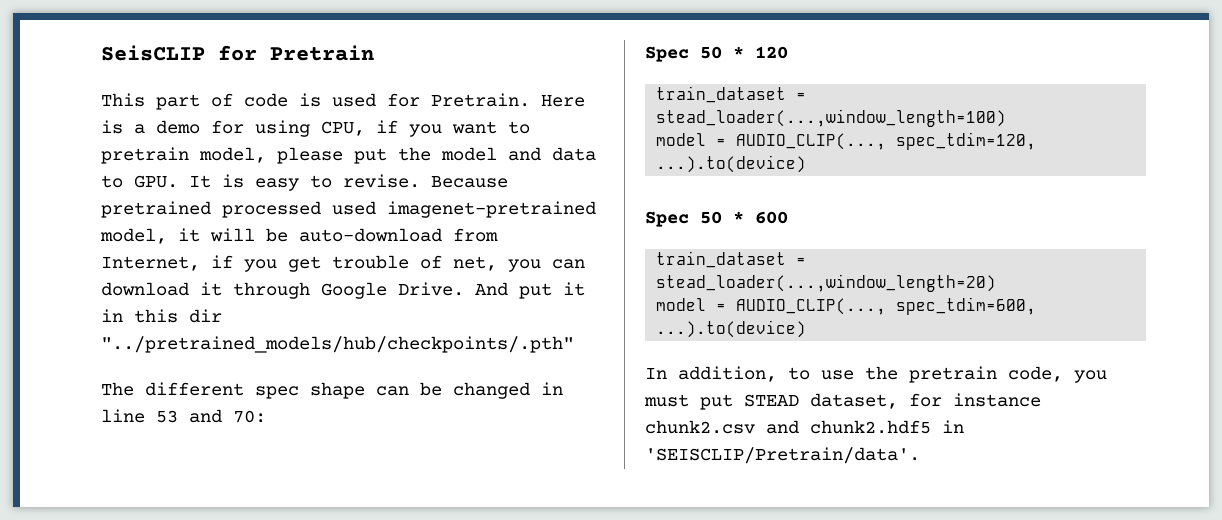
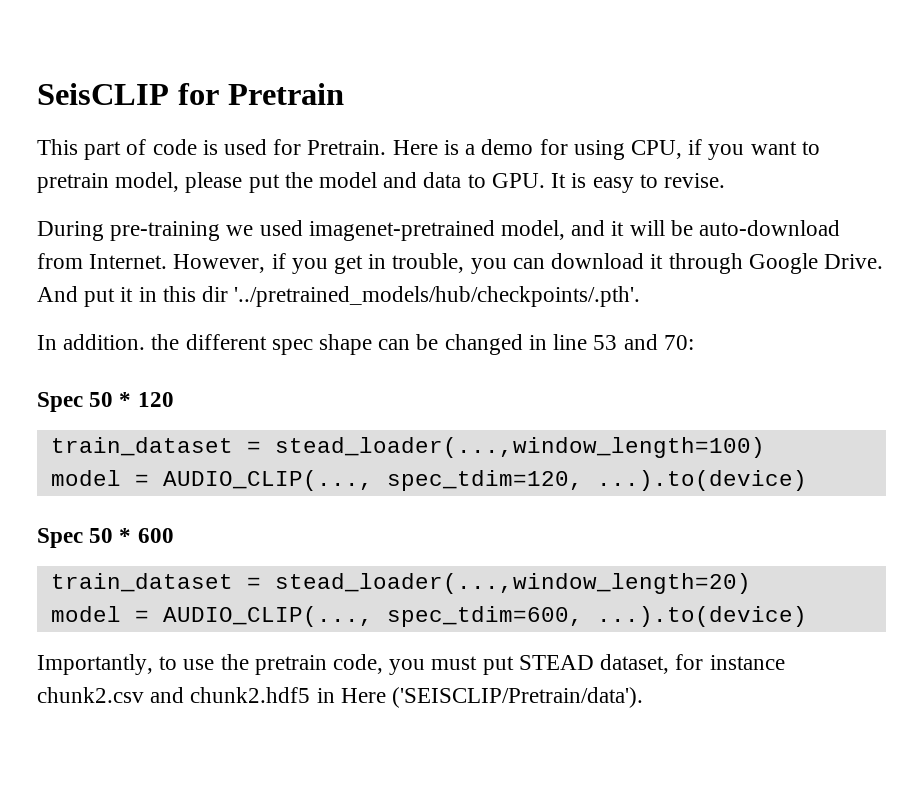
[431,176,508,188] [101,201,321,218] Because pretrained processed -> [37,221,254,241] // During pre-training we
(167, 236) none -> [571,220,606,236] and
[101,256,200,271] Internet, -> [89,254,266,273] Internet. However,
[332,255,497,271] trouble of net, -> [368,253,465,273] in trouble,
[101,336,574,353] [101,382,134,396] "../pretrained_models/hub/checkpoints/.pth" // The -> [234,286,641,307] [37,334,180,350] '../pretrained_models/hub/checkpoints/.pth'. // In addition. the
[645,366,777,382] In addition, -> [37,654,153,675] Importantly,
[645,447,920,464] 'SEISCLIP/Pretrain/data'. -> [340,687,644,708] Here ('SEISCLIP/Pretrain/data').

